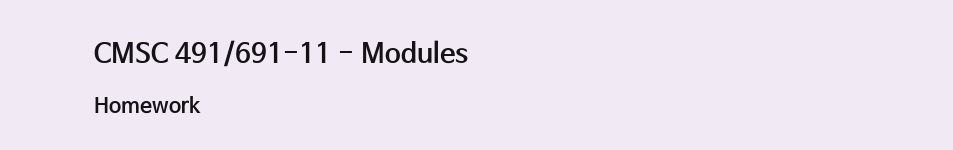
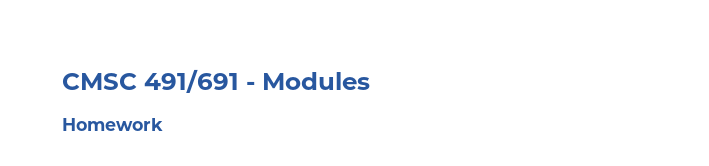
[175,40,332,67] 491/691-11 -> [144,69,239,93] 491/691

